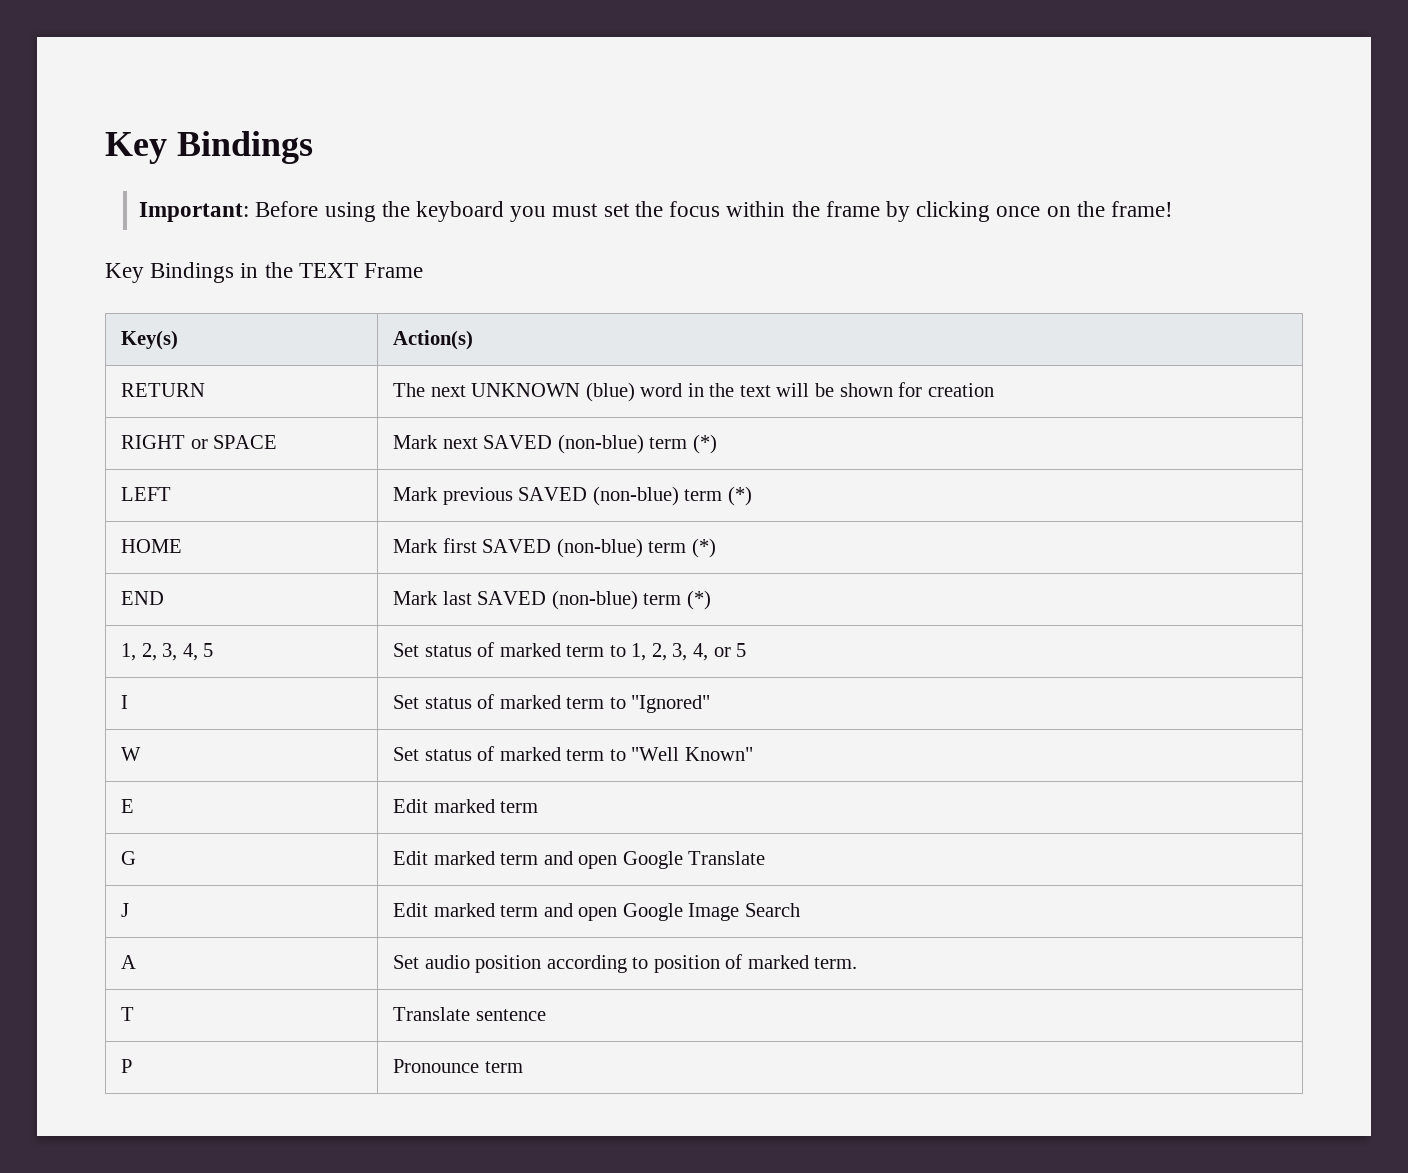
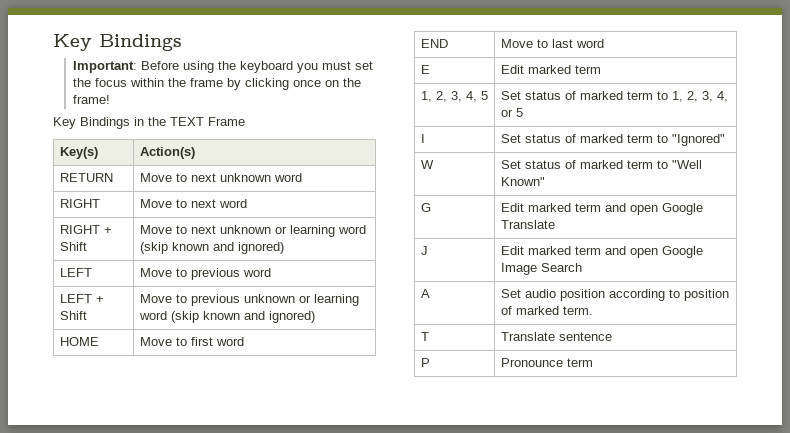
[393,382,994,402] [121,435,278,449] [393,434,717,454] [121,487,172,501] [393,486,752,506] [121,539,183,553] [393,538,716,558] [121,591,165,605] [393,590,711,610] The next UNKNOWN (blue) word in the text will be shown for creation // RIGHT or SPACE | Mark next SAVED (non-blue) term (*) // LEFT | Mark previous SAVED (non-blue) term (*) // HOME | Mark first SAVED (non-blue) term (*) // END | Mark last SAVED (non-blue) term (*) -> [139,173,302,182] [59,199,100,208] [139,199,247,208] [59,225,112,234] [59,242,87,251] [139,225,366,237] [139,242,284,254] [59,268,92,277] [139,268,271,280] [59,294,104,303] [59,311,87,320] [139,294,359,306] [138,311,315,323] [59,337,99,346] [139,337,244,346] [420,39,448,48] [500,39,604,48] [420,65,430,74] [500,65,601,74] Move to next unknown word // RIGHT | Move to next word // RIGHT + Shift | Move to next unknown or learning word (skip known and ignored) // LEFT | Move to previous word // LEFT + Shift | Move to previous unknown or learning word (skip known and ignored) // HOME | Move to first word // END | Move to last word // E | Edit marked term
[121,799,135,813] [393,799,539,813] // E | Edit marked term -> (545, 181) none

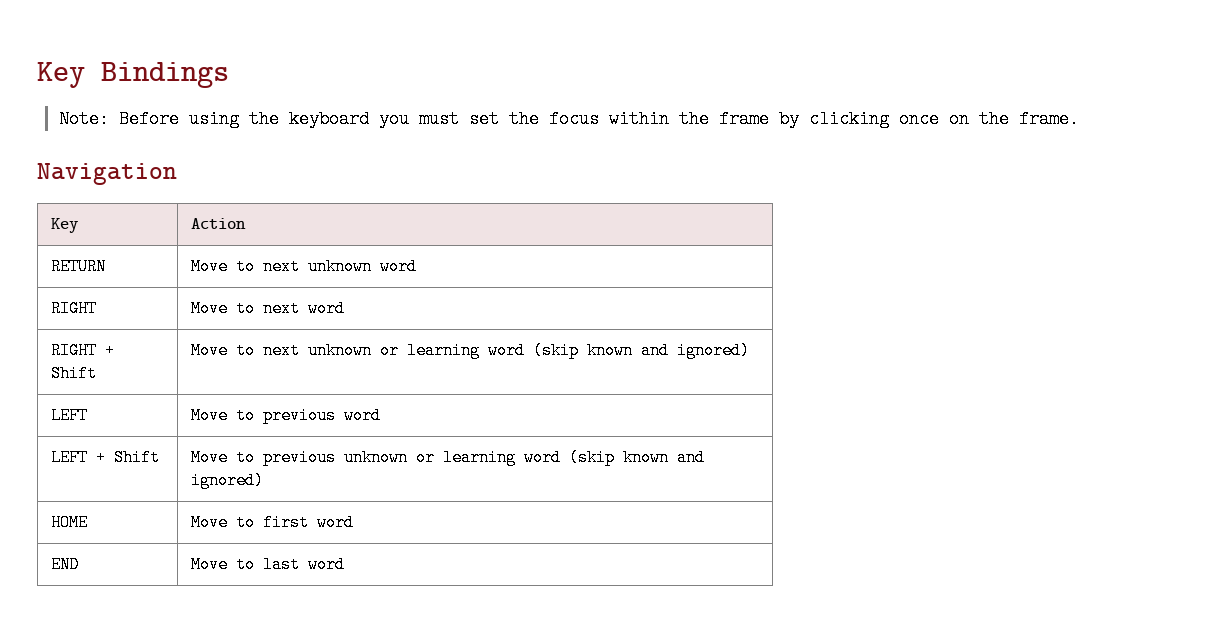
[73,61,138,73] Important: -> [58,110,109,128] Note:
[73,95,111,104] [53,117,245,129] [59,147,98,159] [139,147,195,159] frame! // Key Bindings in the TEXT Frame // Key(s) | Action(s) -> [1018,110,1079,128] [37,163,177,185] [51,218,80,233] [191,218,247,229] frame. // Navigation // Key | Action
[420,65,430,74] [500,65,601,74] [420,91,488,102] [500,91,728,102] [500,108,523,117] [420,134,425,143] [500,134,725,146] [420,160,434,169] [500,160,702,169] [500,177,545,186] [420,203,431,212] [500,203,703,215] [500,220,555,229] [420,246,428,255] [500,246,703,258] [500,263,582,275] [420,289,430,298] [500,289,729,301] [500,306,593,315] [420,332,429,341] [500,332,612,341] [420,358,430,367] [500,358,593,367] // E | Edit marked term // 1, 2, 3, 4, 5 | Set status of marked term to 1, 2, 3, 4, or 5 // I | Set status of marked term to "Ignored" // W | Set status of marked term to "Well Known" // G | Edit marked term and open Google Translate // J | Edit marked term and open Google Image Search // A | Set audio position according to position of marked term. // T | Translate sentence // P | Pronounce term -> (346, 564) none

